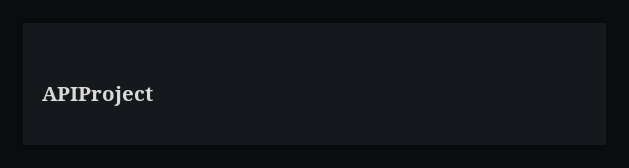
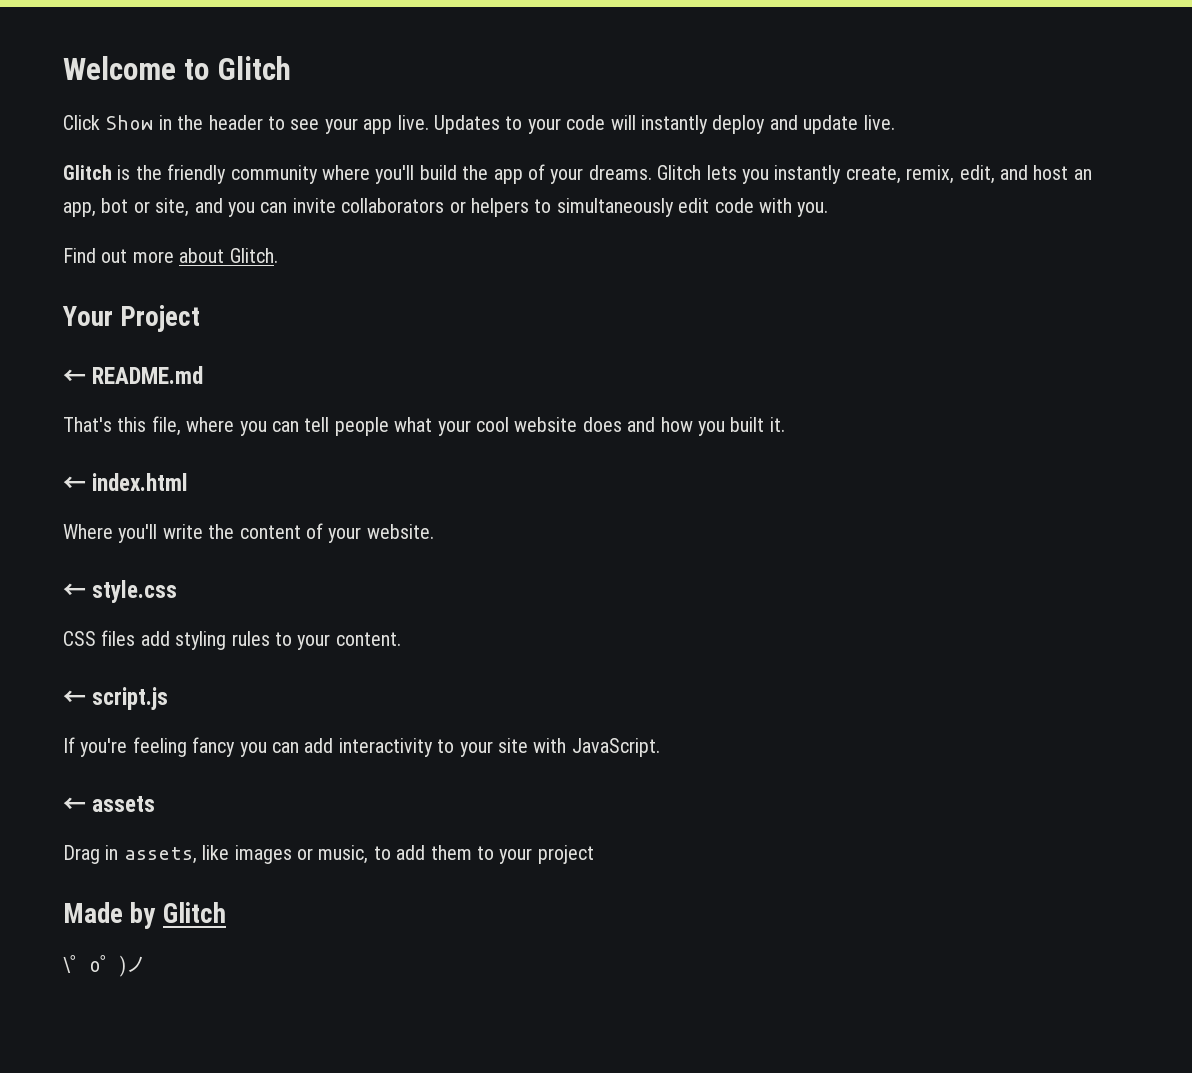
[42,86,153,106] APIProject -> [63,56,291,80] [63,115,895,134] [63,164,1092,184] [63,198,829,217] [63,248,278,263] [62,305,201,332] [63,366,204,384] [63,416,785,436] [63,473,189,491] [63,523,434,543] [63,580,178,603] [63,630,401,650] [63,687,169,710] [63,737,660,757] [63,796,156,812] [63,845,594,864] [63,902,226,929] [63,955,146,977] Welcome to Glitch // Click Show in the header to see your app live. Updates to your code will instantly deploy and update live. // Glitch is the friendly community where you'll build the app of your dreams. Glitch lets you instantly create, remix, edit, and host an app, bot or site, and you can invite collaborators or helpers to simultaneously edit code with you. // Find out more about Glitch. // Your Project // ← README.md // That's this file, where you can tell people what your cool website does and how you built it. // ← index.html // Where you'll write the content of your website. // ← style.css // CSS files add styling rules to your content. // ← script.js // If you're feeling fancy you can add interactivity to your site with JavaScript. // ← assets // Drag in assets, like images or music, to add them to your project // Made by Glitch // \゜o゜)ノ

